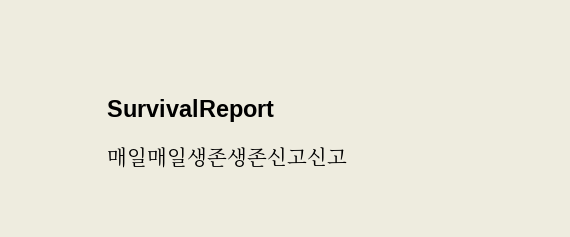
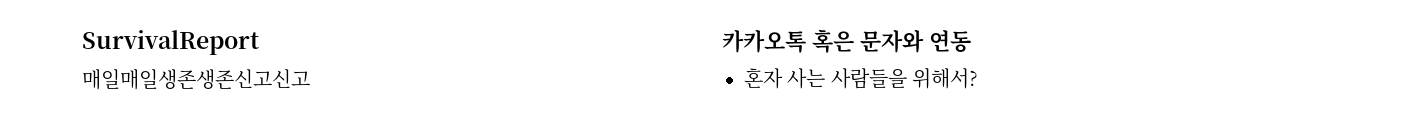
(347, 157) none -> [722,29,971,53] [744,68,979,89] // 카카오톡 혹은 문자와 연동 // 혼자 사는 사람들을 위해서?

